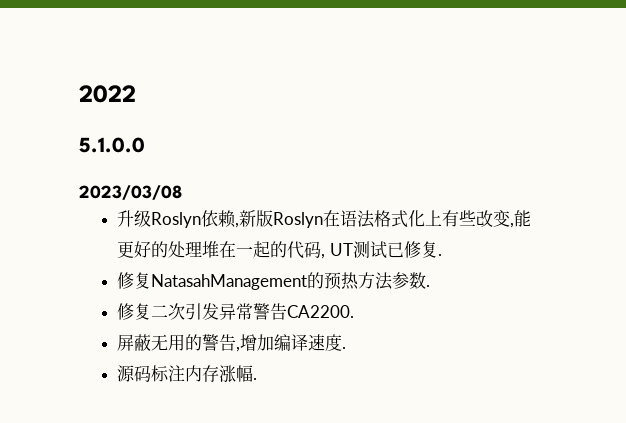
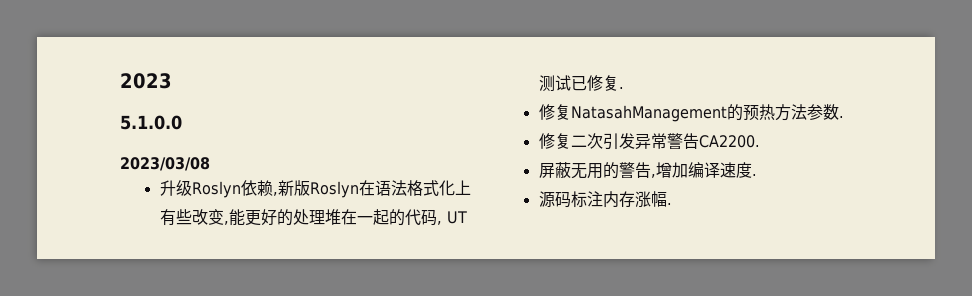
[79,85,136,103] 2022 -> [120,73,172,89] 2023

